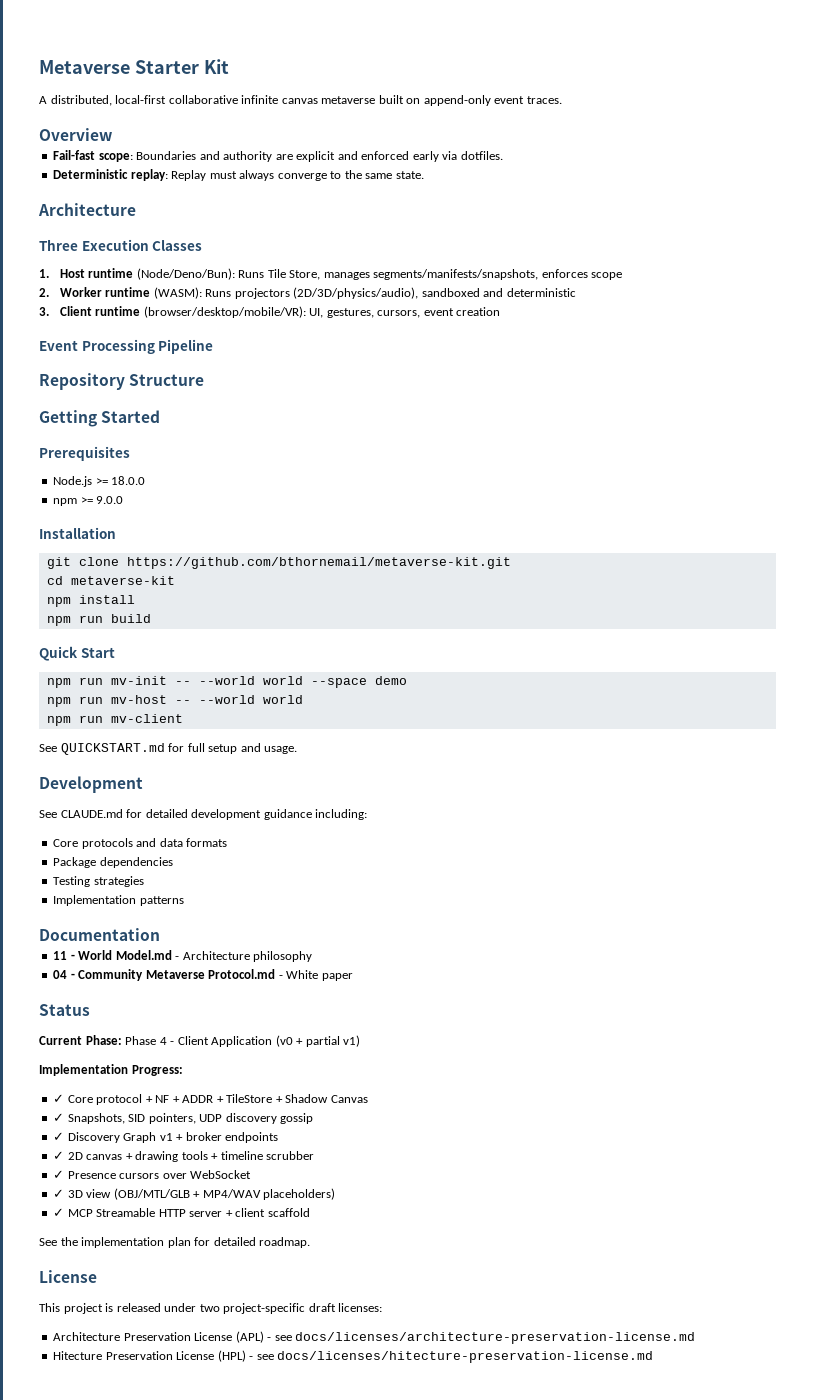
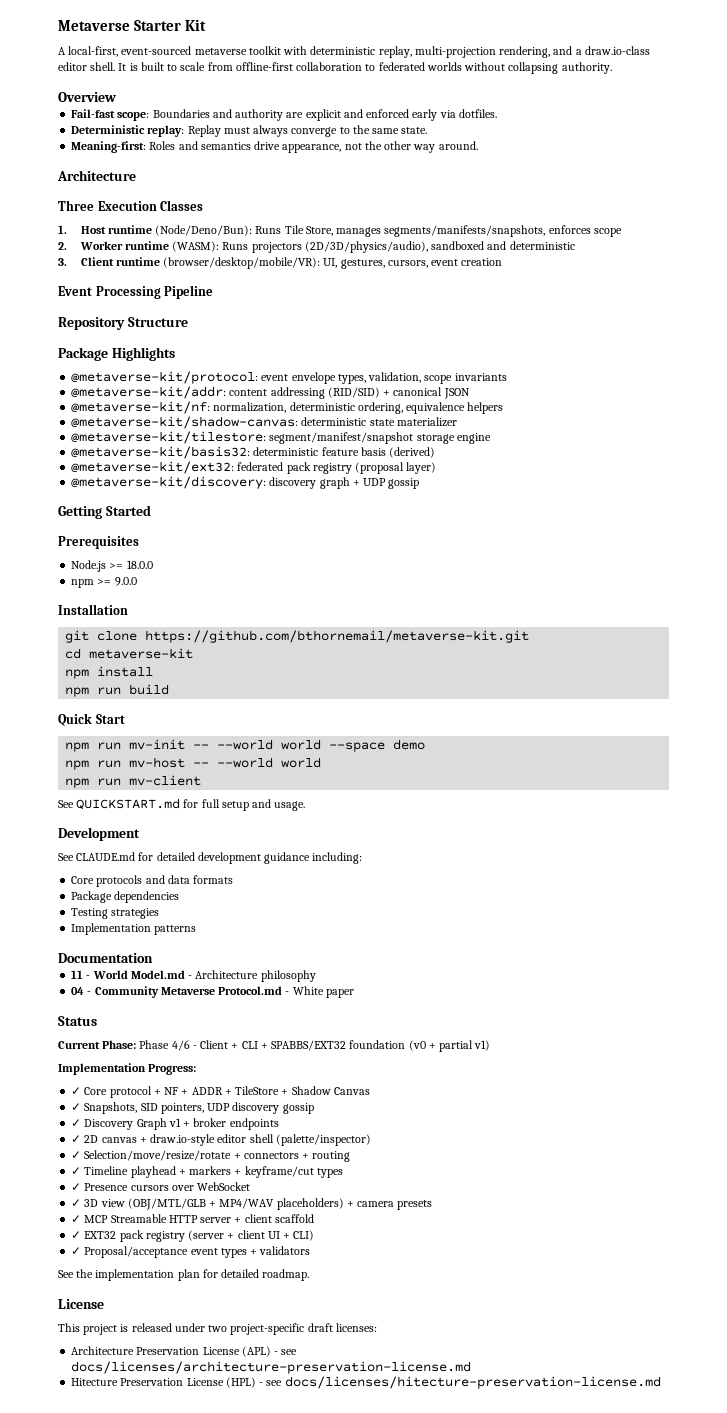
[50,95,562,106] distributed, local-first collaborative infinite canvas metaverse built on append-only event traces. -> [68,46,650,58] [58,62,612,74] local-first, event-sourced metaverse toolkit with deterministic replay, multi-projection rendering, and a draw.io-class editor shell. It is built to scale from offline-first collaboration to federated worlds without collapsing authority.
(424, 175) none -> [71,141,478,153] // Meaning-first: Roles and semantics drive appearance, not the other way around.
(205, 380) none -> [58,347,175,361] [71,371,507,384] [71,386,470,399] [71,401,504,414] [71,416,457,429] [71,431,491,444] [71,446,436,459] [71,461,437,474] [71,476,420,489] // Package Highlights // @metaverse-kit/protocol: event envelope types, validation, scope invariants // @metaverse-kit/addr: content addressing (RID/SID) + canonical JSON // @metaverse-kit/nf: normalization, deterministic ordering, equivalence helpers // @metaverse-kit/shadow-canvas: deterministic state materializer // @metaverse-kit/tilestore: segment/manifest/snapshot storage engine // @metaverse-kit/basis32: deterministic feature basis (derived) // @metaverse-kit/ext32: federated pack registry (proposal layer) // @metaverse-kit/discovery: discovery graph + UDP gossip
[159,1037,167,1045] 4 -> [171,1040,190,1051] 4/6
[211,1036,273,1047] Application -> [231,1040,406,1051] + CLI + SPABBS/EXT32 foundation
[135,1151,315,1162] drawing tools + timeline scrubber -> [150,1134,371,1146] [71,1150,351,1162] [71,1166,343,1178] draw.io-style editor shell (palette/inspector) // ✓ Selection/move/resize/rotate + connectors + routing // ✓ Timeline playhead + markers + keyframe/cut types
(336, 1194) none -> [346,1200,433,1210] + camera presets
(310, 1212) none -> [71,1230,315,1242] [71,1246,311,1258] // ✓ EXT32 pack registry (server + client UI + CLI) // ✓ Proposal/acceptance event types + validators

